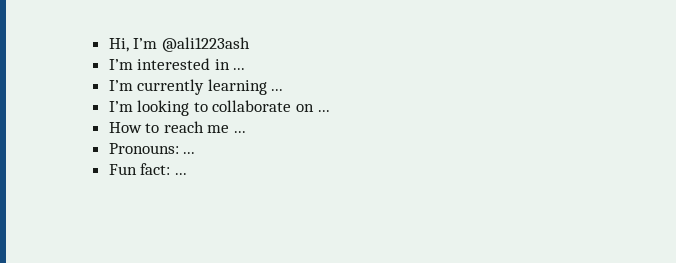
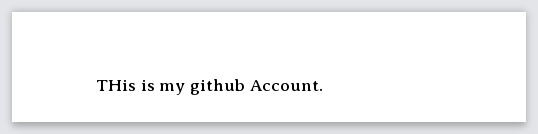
[108,37,250,52] [108,58,246,70] [108,79,284,95] [108,100,330,116] [108,121,247,133] [108,143,196,154] [108,163,187,175] Hi, I’m @ali1223ash // I’m interested in ... // I’m currently learning ... // I’m looking to collaborate on ... // How to reach me ... // Pronouns: ... // Fun fact: ... -> [96,79,323,95] THis is my github Account.

